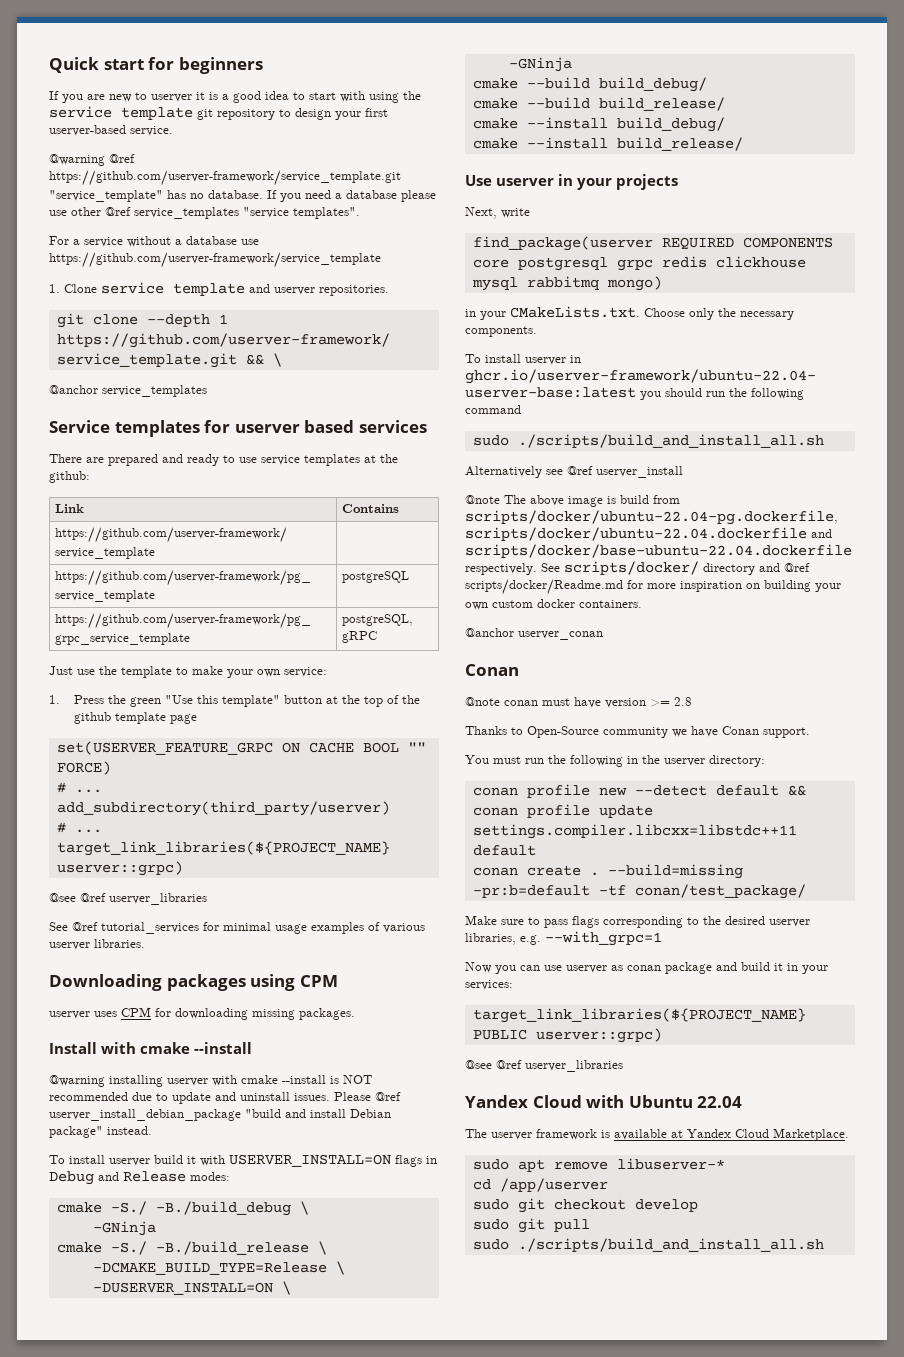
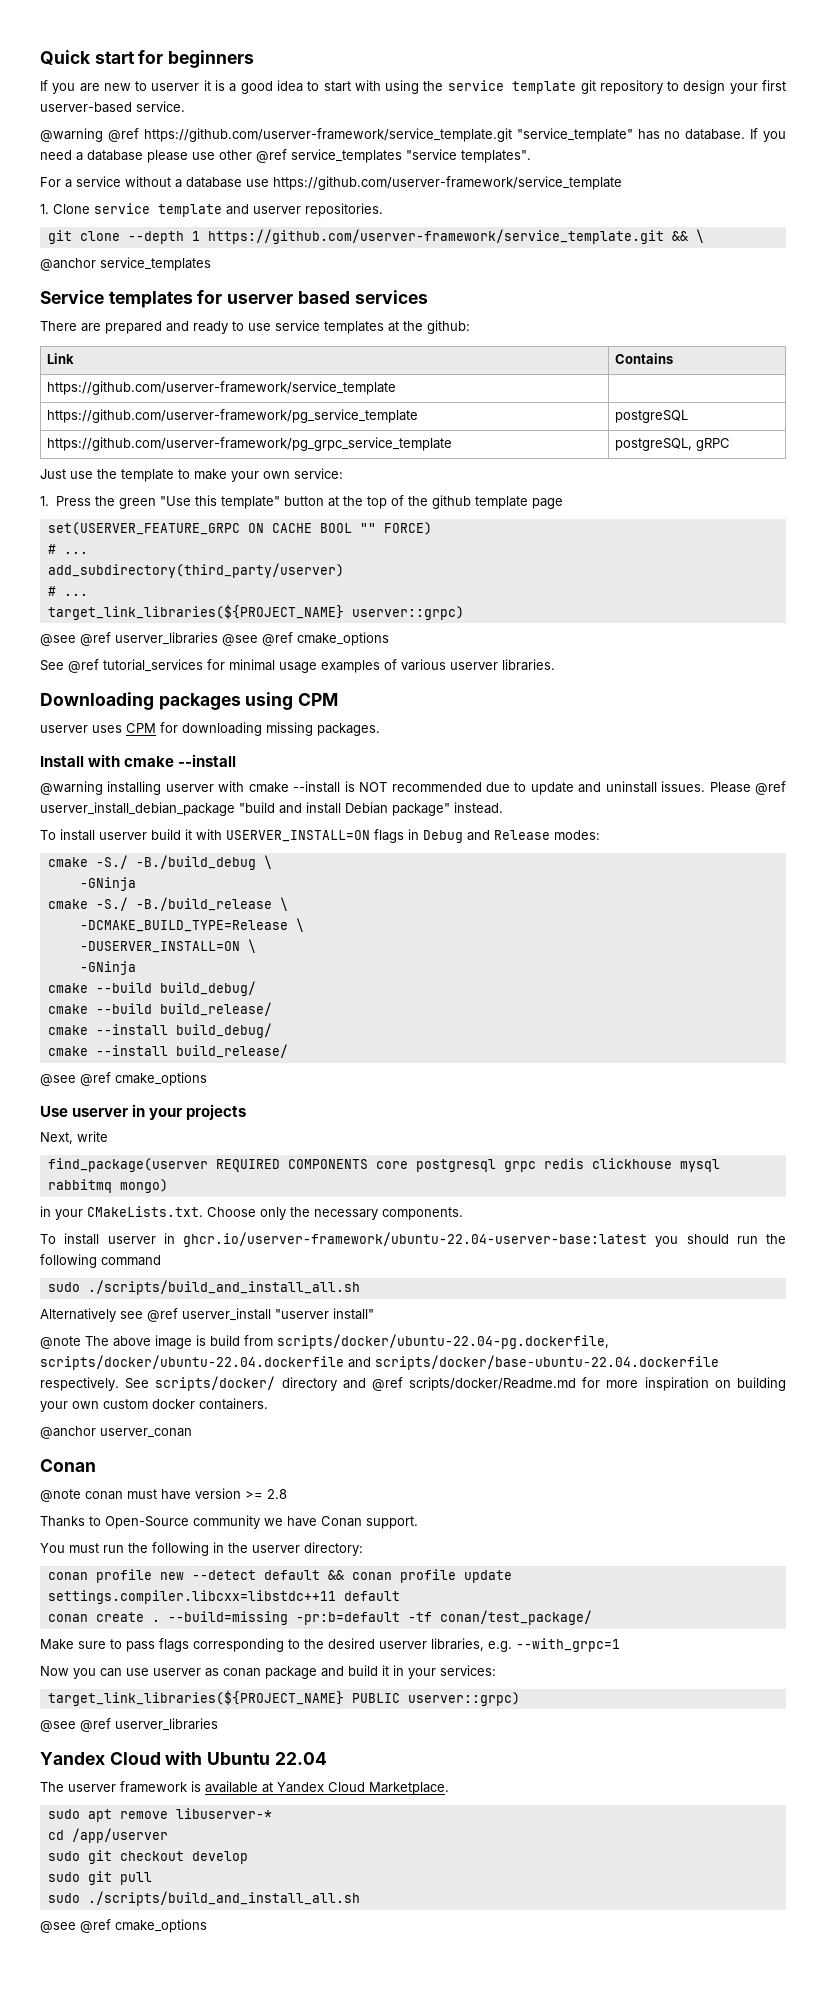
(207, 899) none -> [222,632,389,646] @see @ref cmake_options
(743, 144) none -> [40,1072,207,1086] // @see @ref cmake_options
(683, 472) none -> [275,1308,374,1320] "userver install"
(824, 1245) none -> [40,1919,207,1933] // @see @ref cmake_options

